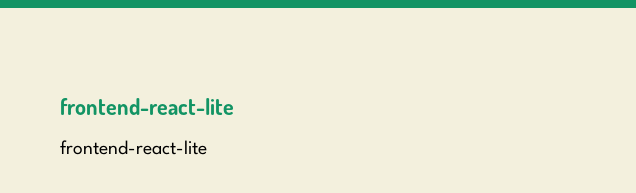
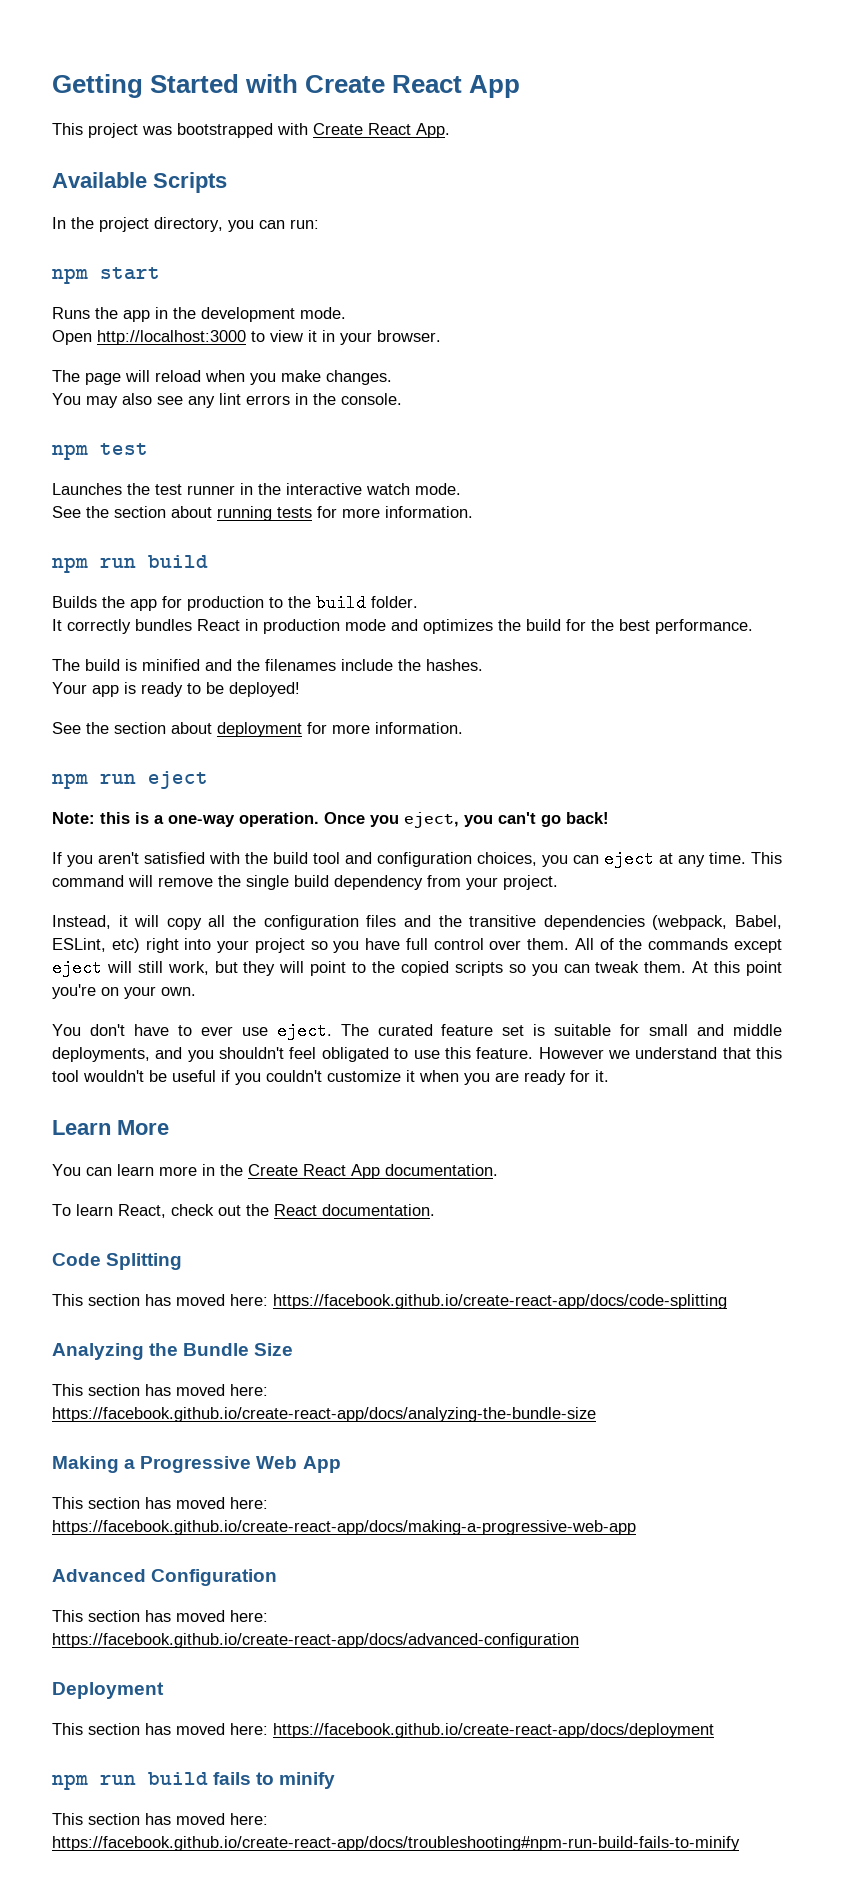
[60,98,234,115] [60,140,207,155] frontend-react-lite // frontend-react-lite -> [52,74,521,98] [52,123,450,138] [52,172,227,193] [52,217,319,232] [52,267,160,284] [52,307,346,322] [52,330,441,345] [52,370,392,385] [52,393,402,408] [52,443,148,460] [52,483,461,495] [52,506,473,521] [52,555,208,573] [52,594,418,612] [52,619,753,634] [52,659,483,671] [52,682,300,697] [52,722,463,737] [52,771,208,789] [52,812,609,828] [52,850,782,868] [52,875,558,890] [52,915,783,930] [52,938,782,953] [52,959,783,977] [52,984,196,999] [52,1022,782,1040] [52,1047,782,1062] [52,1070,609,1085] [52,1120,169,1135] [52,1164,498,1179] [52,1204,435,1218] [52,1253,183,1270] [52,1294,727,1309] [52,1343,294,1360] [52,1384,268,1396] [52,1407,596,1422] [52,1456,341,1473] [52,1497,268,1509] [52,1520,636,1535] [52,1569,278,1586] [52,1610,268,1622] [52,1633,579,1648] [52,1682,164,1699] [52,1723,714,1738] [52,1772,336,1790] [52,1813,268,1825] [52,1836,740,1851] Getting Started with Create React App // This project was bootstrapped with Create React App. // Available Scripts // In the project directory, you can run: // npm start // Runs the app in the development mode. // Open http://localhost:3000 to view it in your browser. // The page will reload when you make changes. // You may also see any lint errors in the console. // npm test // Launches the test runner in the interactive watch mode. // See the section about running tests for more information. // npm run build // Builds the app for production to the build folder. // It correctly bundles React in production mode and optimizes the build for the best performance. // The build is minified and the filenames include the hashes. // Your app is ready to be deployed! // See the section about deployment for more information. // npm run eject // Note: this is a one-way operation. Once you eject, you can't go back! // If you aren't satisfied with the build tool and configuration choices, you can eject at any time. This command will remove the single build dependency from your project. // Instead, it will copy all the configuration files and the transitive dependencies (webpack, Babel, ESLint, etc) right into your project so you have full control over them. All of the commands except eject will still work, but they will point to the copied scripts so you can tweak them. At this point you're on your own. // You don't have to ever use eject. The curated feature set is suitable for small and middle deployments, and you shouldn't feel obligated to use this feature. However we understand that this tool wouldn't be useful if you couldn't customize it when you are ready for it. // Learn More // You can learn more in the Create React App documentation. // To learn React, check out the React documentation. // Code Splitting // This section has moved here: https://facebook.github.io/create-react-app/docs/code-splitting // Analyzing the Bundle Size // This section has moved here: https://facebook.github.io/create-react-app/docs/analyzing-the-bundle-size // Making a Progressive Web App // This section has moved here: https://facebook.github.io/create-react-app/docs/making-a-progressive-web-app // Advanced Configuration // This section has moved here: https://facebook.github.io/create-react-app/docs/advanced-configuration // Deployment // This section has moved here: https://facebook.github.io/create-react-app/docs/deployment // npm run build fails to minify // This section has moved here: https://facebook.github.io/create-react-app/docs/troubleshooting#npm-run-build-fails-to-minify

